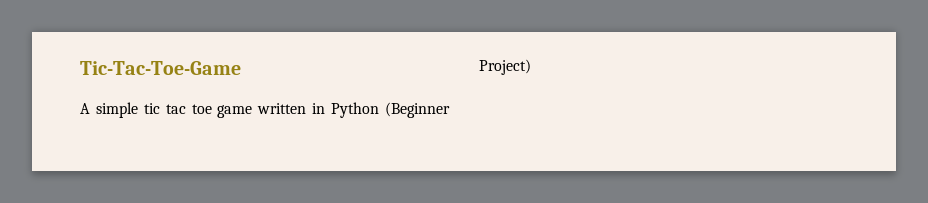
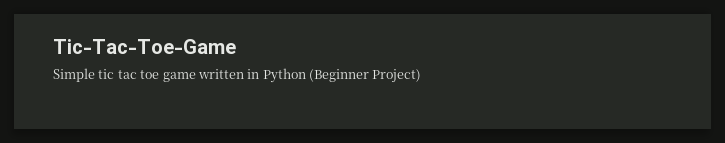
[80,102,138,118] A simple -> [53,68,95,82] Simple

